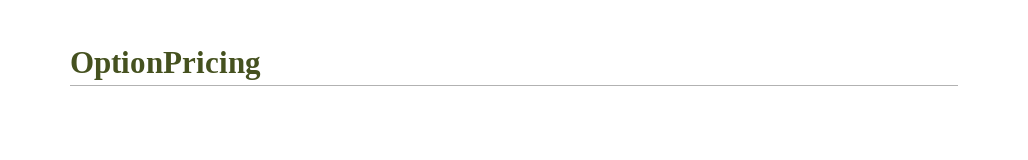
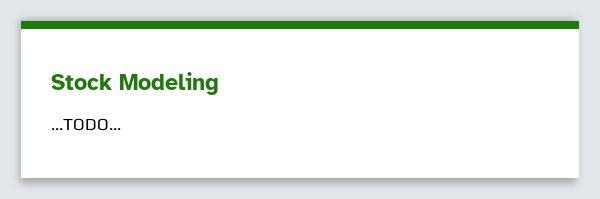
[70,51,261,80] OptionPricing -> [51,72,219,95] [51,118,121,131] Stock Modeling // ...TODO...

